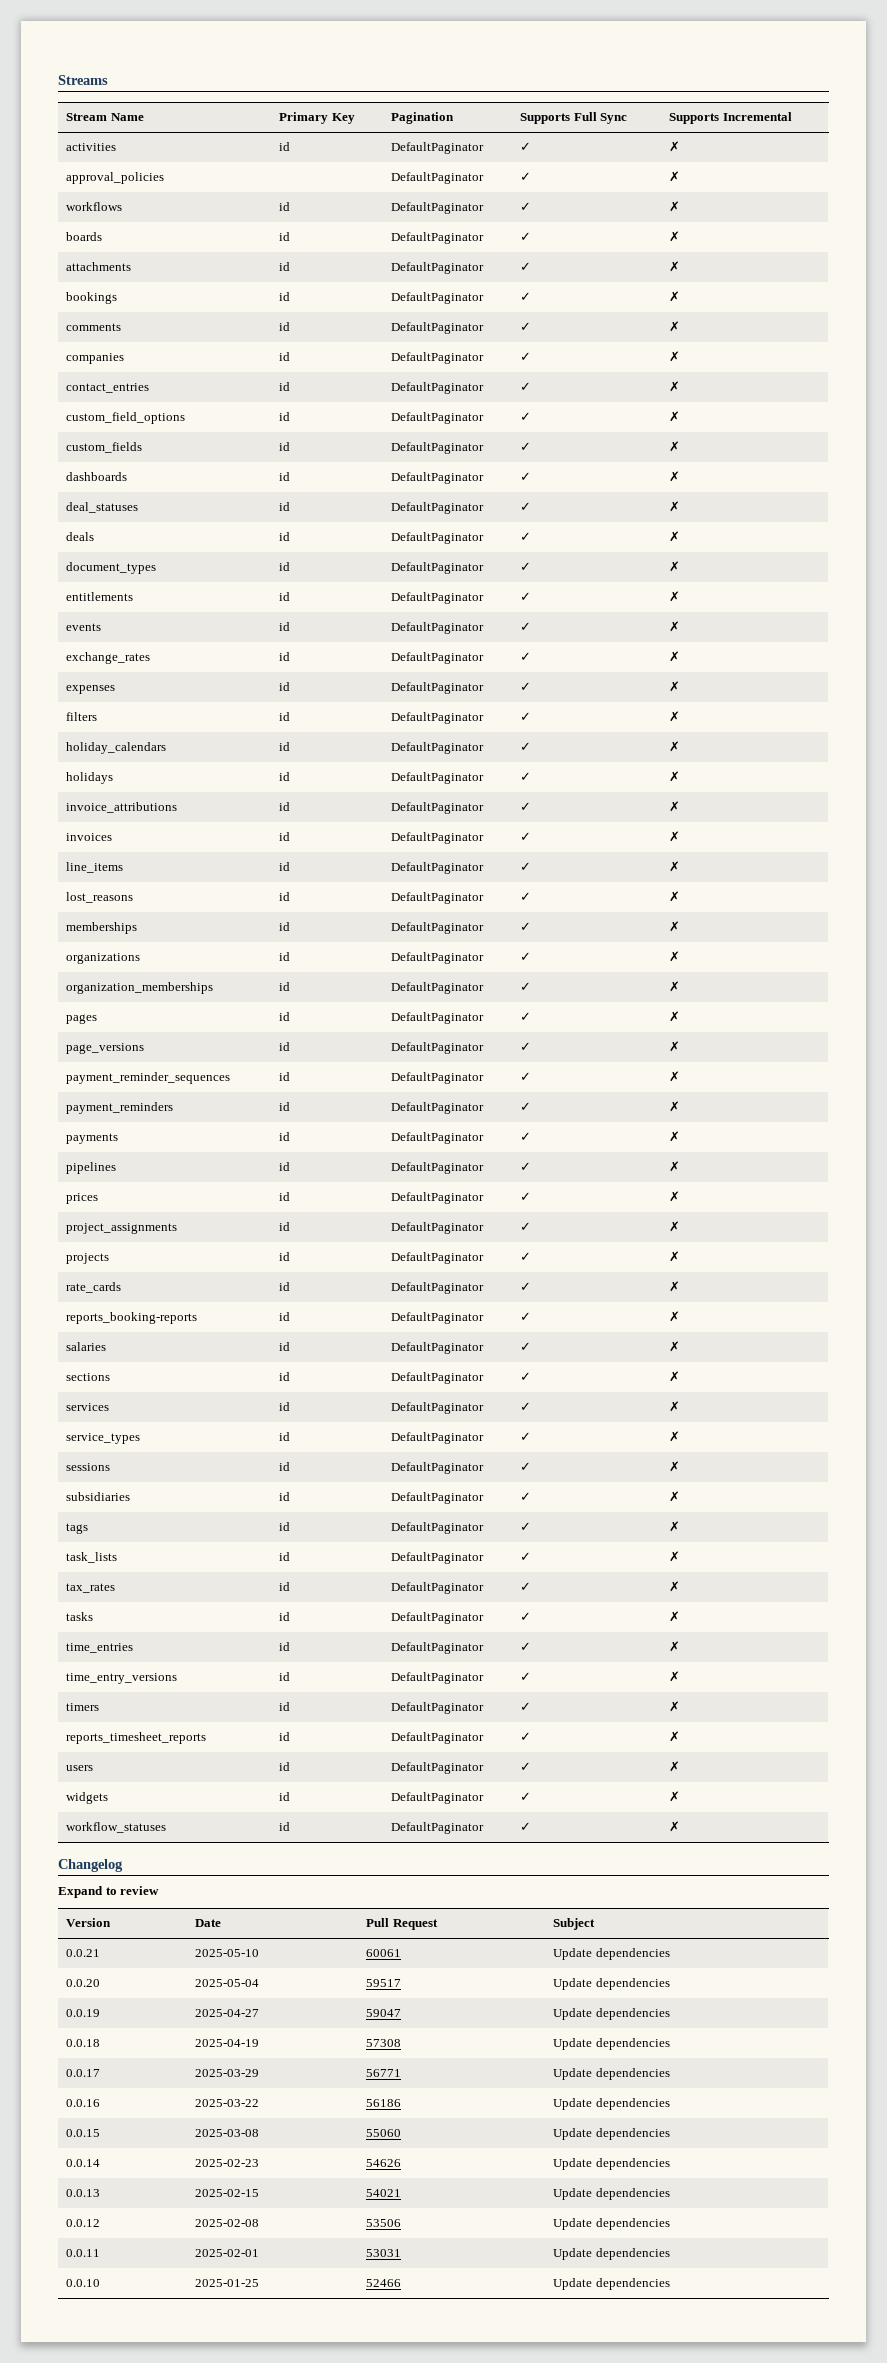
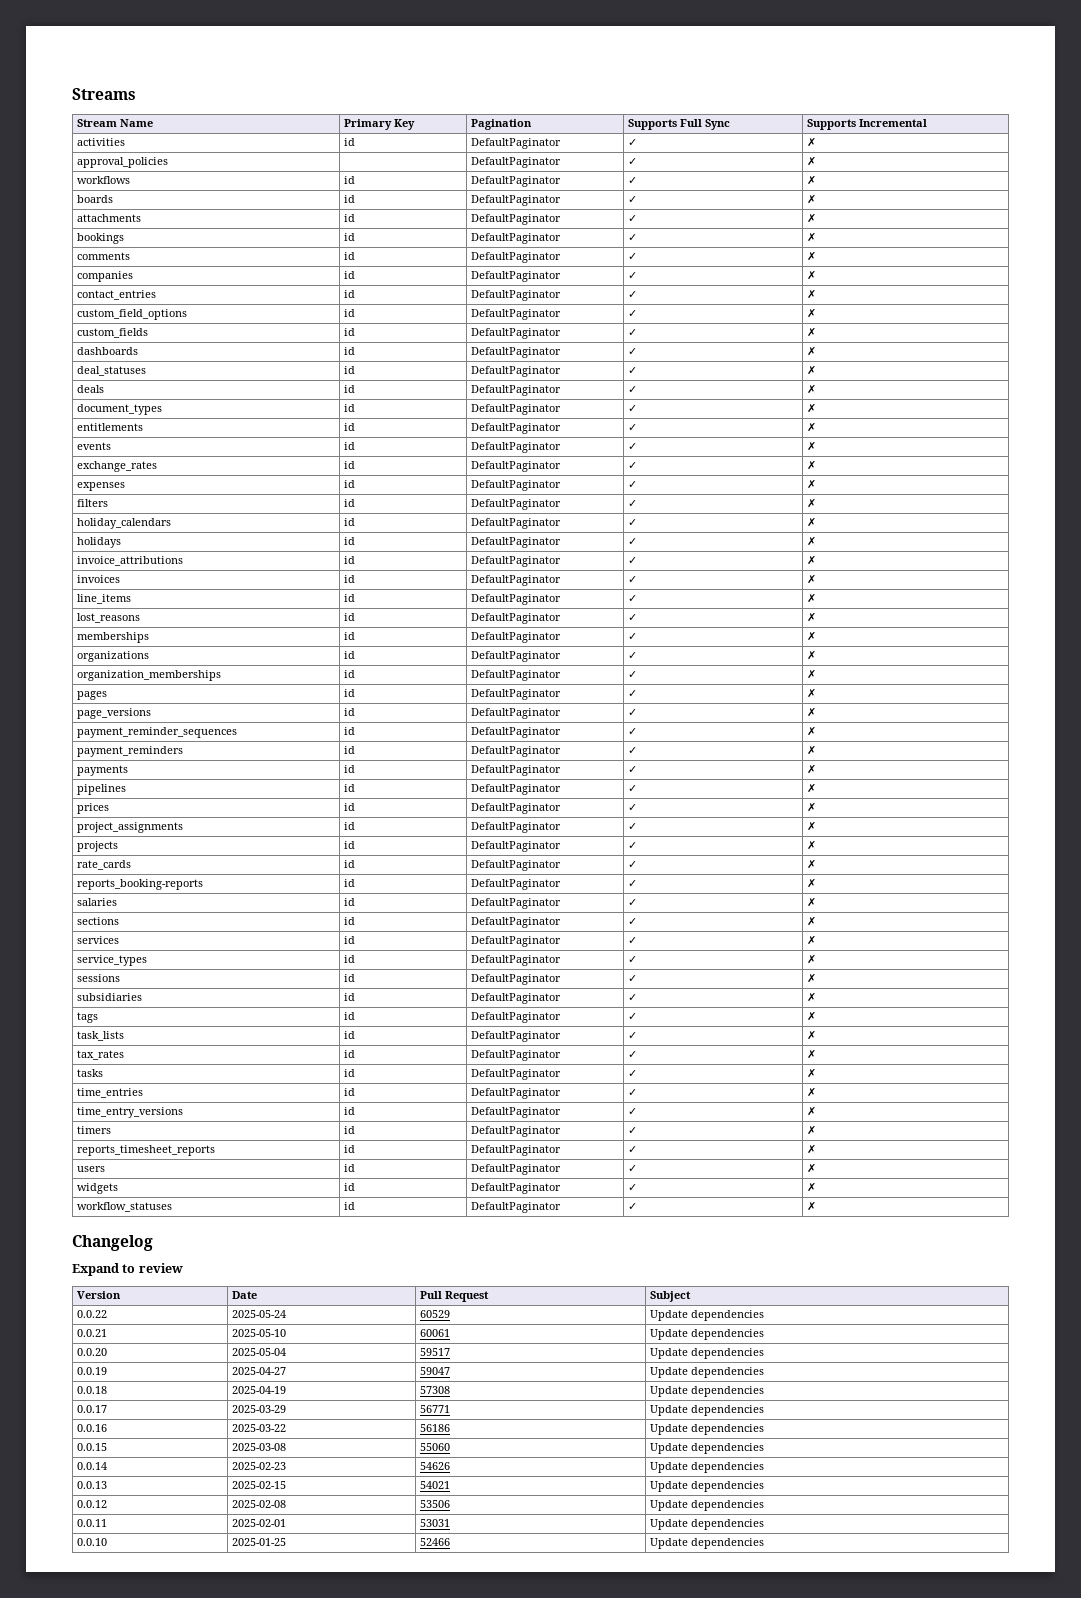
(596, 1924) none -> [77,1310,108,1318] [232,1310,287,1318] [420,1310,451,1318] [650,1310,765,1321] // 0.0.22 | 2025-05-24 | 60529 | Update dependencies

